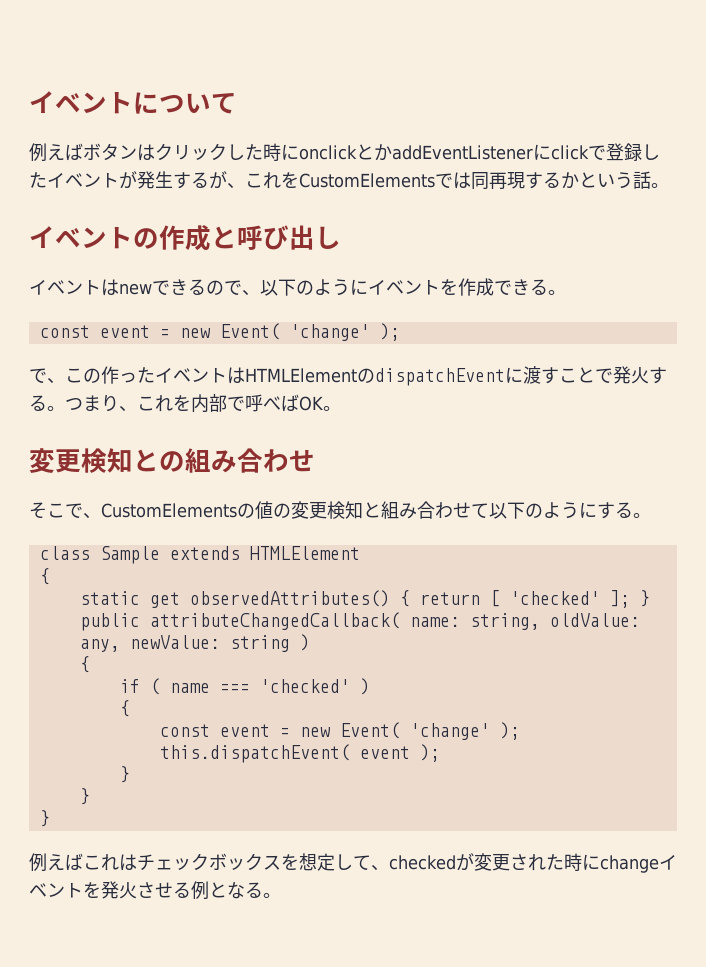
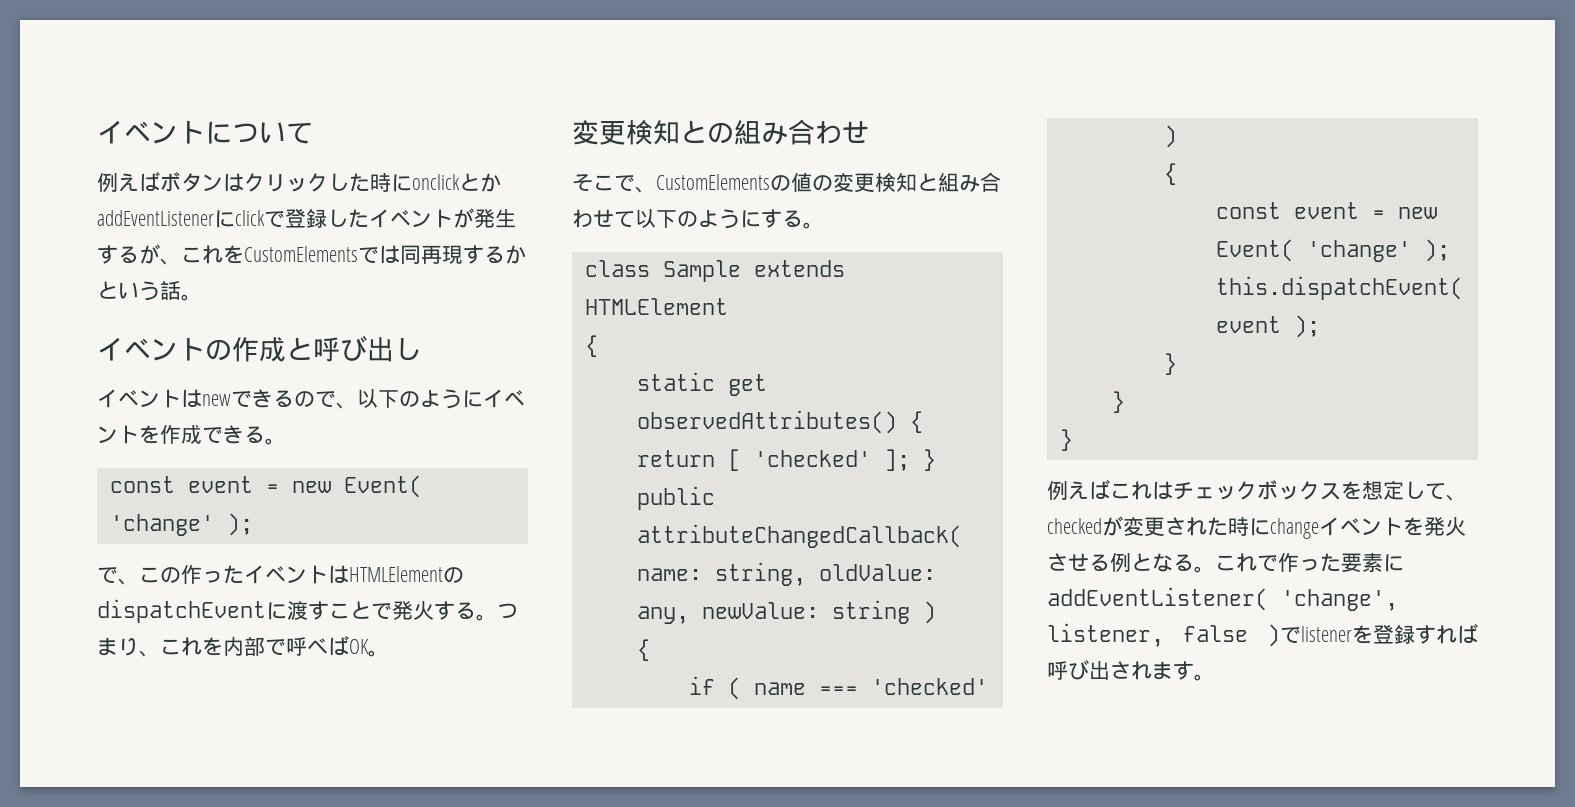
(281, 895) none -> [1215,553,1404,573] [1047,587,1398,611] [1047,623,1478,647] [1047,660,1215,681] これで作った要素にaddEventListener( 'change', listener, false )でlistenerを登録すれば呼び出されます。

